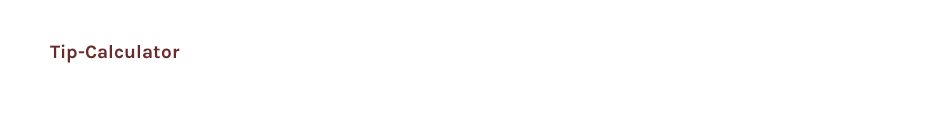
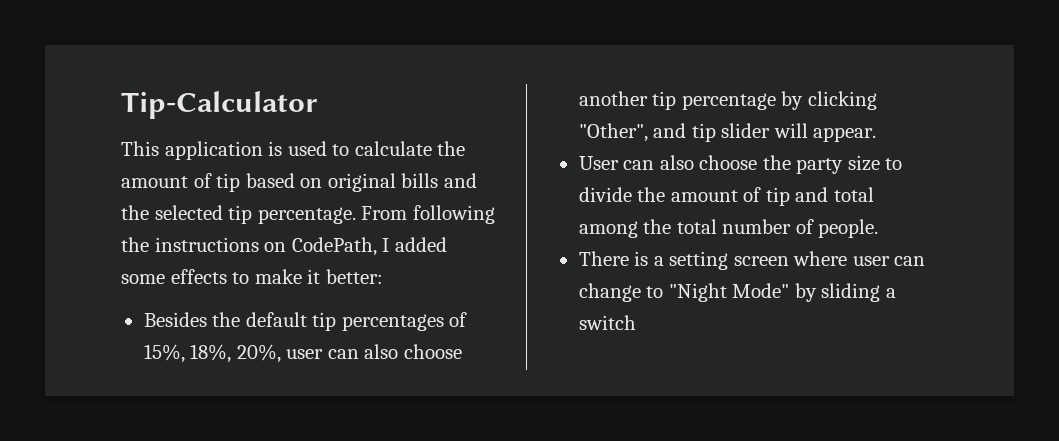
(180, 53) none -> [121,141,466,160] [121,173,477,192] [121,205,495,224] [121,237,447,256] [121,269,383,284] [143,312,468,331] [143,344,462,363] [578,91,877,110] [578,123,877,142] [578,155,903,174] [578,187,874,206] [578,219,879,238] [578,251,926,270] [578,283,896,302] [578,315,636,330] // This application is used to calculate the amount of tip based on original bills and the selected tip percentage. From following the instructions on CodePath, I added some effects to make it better: // Besides the default tip percentages of 15%, 18%, 20%, user can also choose another tip percentage by clicking "Other", and tip slider will appear. // User can also choose the party size to divide the amount of tip and total among the total number of people. // There is a setting screen where user can change to "Night Mode" by sliding a switch

